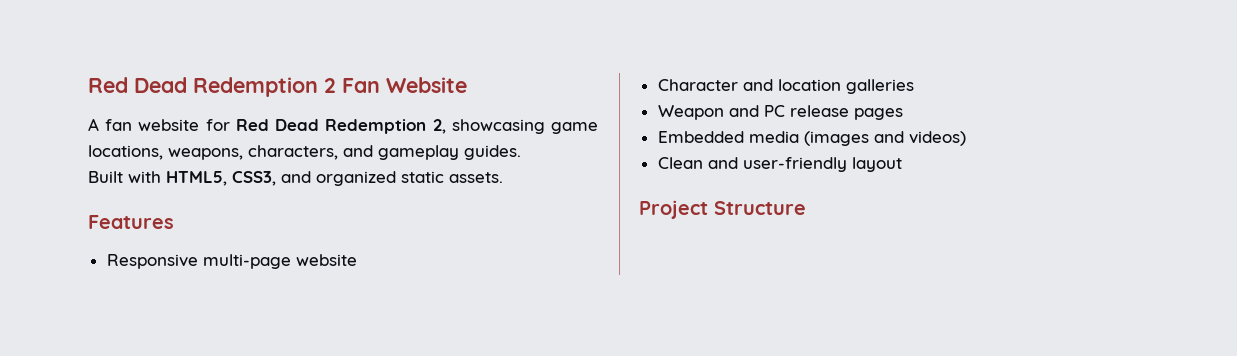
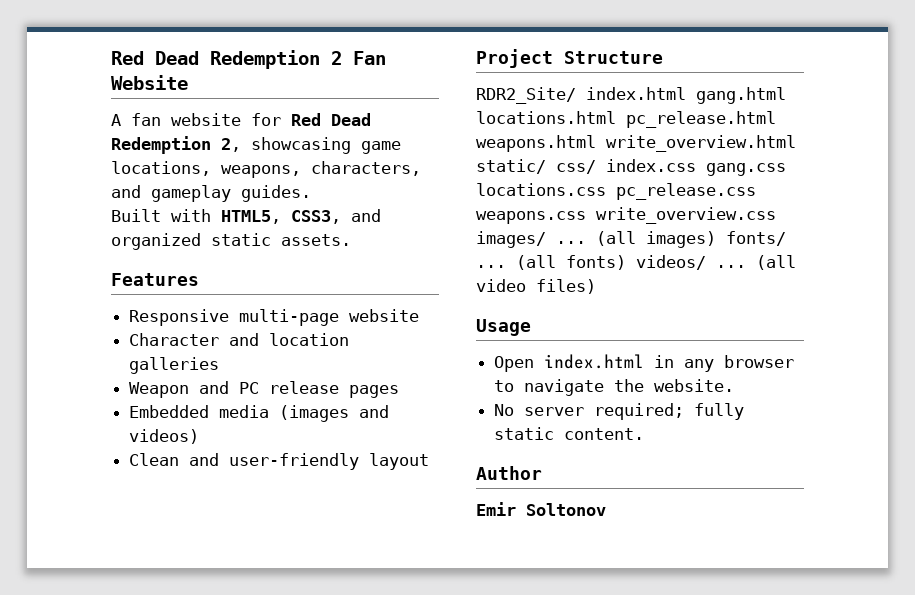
(806, 208) none -> [476,87,786,104] [476,111,776,128] [476,135,796,152] [476,159,786,176] [476,183,756,200] [476,207,776,224] [476,231,786,248] [476,255,796,270] [476,279,596,294] [476,319,531,336] [494,354,795,372] [494,379,735,396] [494,403,745,420] [494,427,645,440] [476,466,542,480] [476,502,606,516] // RDR2_Site/ index.html gang.html locations.html pc_release.html weapons.html write_overview.html static/ css/ index.css gang.css locations.css pc_release.css weapons.css write_overview.css images/ ... (all images) fonts/ ... (all fonts) videos/ ... (all video files) // Usage // Open index.html in any browser to navigate the website. // No server required; fully static content. // Author // Emir Soltonov

